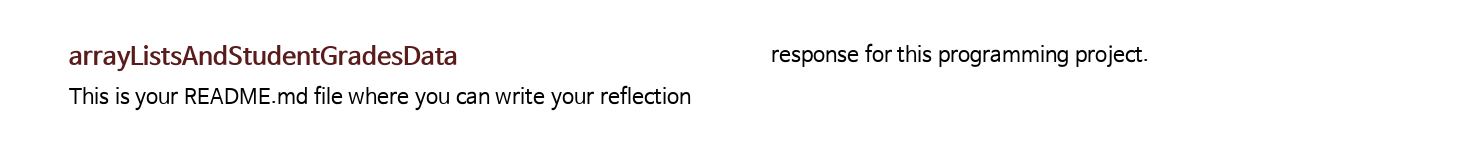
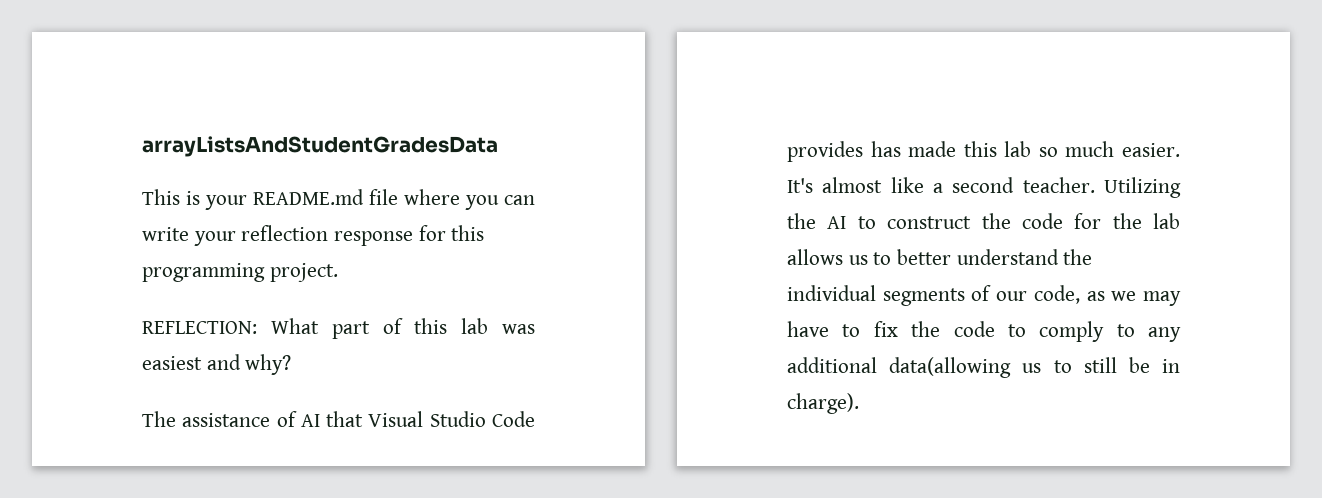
(1149, 56) none -> [142,318,535,339] [142,354,292,375] [142,411,535,427] [787,141,1180,162] [787,177,1181,198] [787,213,1180,229] [787,249,1093,265] [787,285,1181,306] [787,321,1181,342] [787,357,1180,378] [787,393,859,414] // REFLECTION: What part of this lab was easiest and why? // The assistance of AI that Visual Studio Code provides has made this lab so much easier. It's almost like a second teacher. Utilizing the AI to construct the code for the lab allows us to better understand the individual segments of our code, as we may have to fix the code to comply to any additional data(allowing us to still be in charge).

